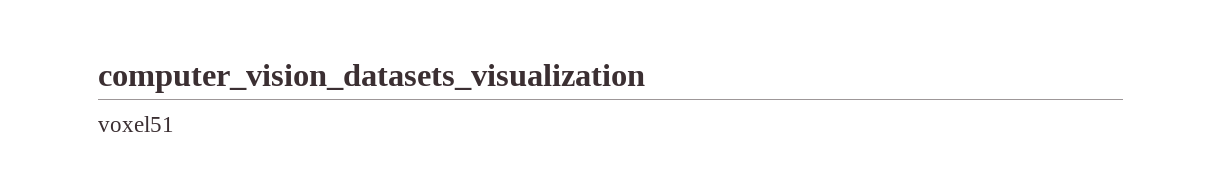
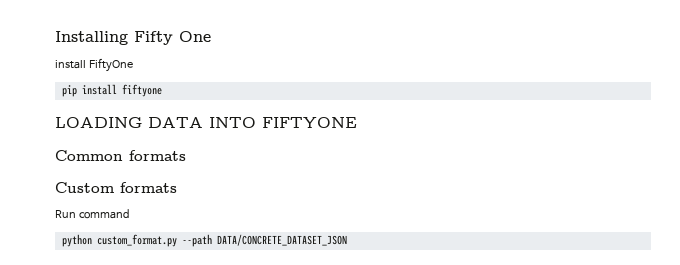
[98,64,645,93] [98,116,174,132] computer_vision_datasets_visualization // voxel51 -> [55,31,211,45] [55,58,133,72] [61,84,162,97] [55,117,357,128] [55,150,186,161] [55,182,177,193] [55,209,129,219] [61,234,347,247] Installing Fifty One // install FiftyOne // pip install fiftyone // LOADING DATA INTO FIFTYONE // Common formats // Custom formats // Run command // python custom_format.py --path DATA/CONCRETE_DATASET_JSON

